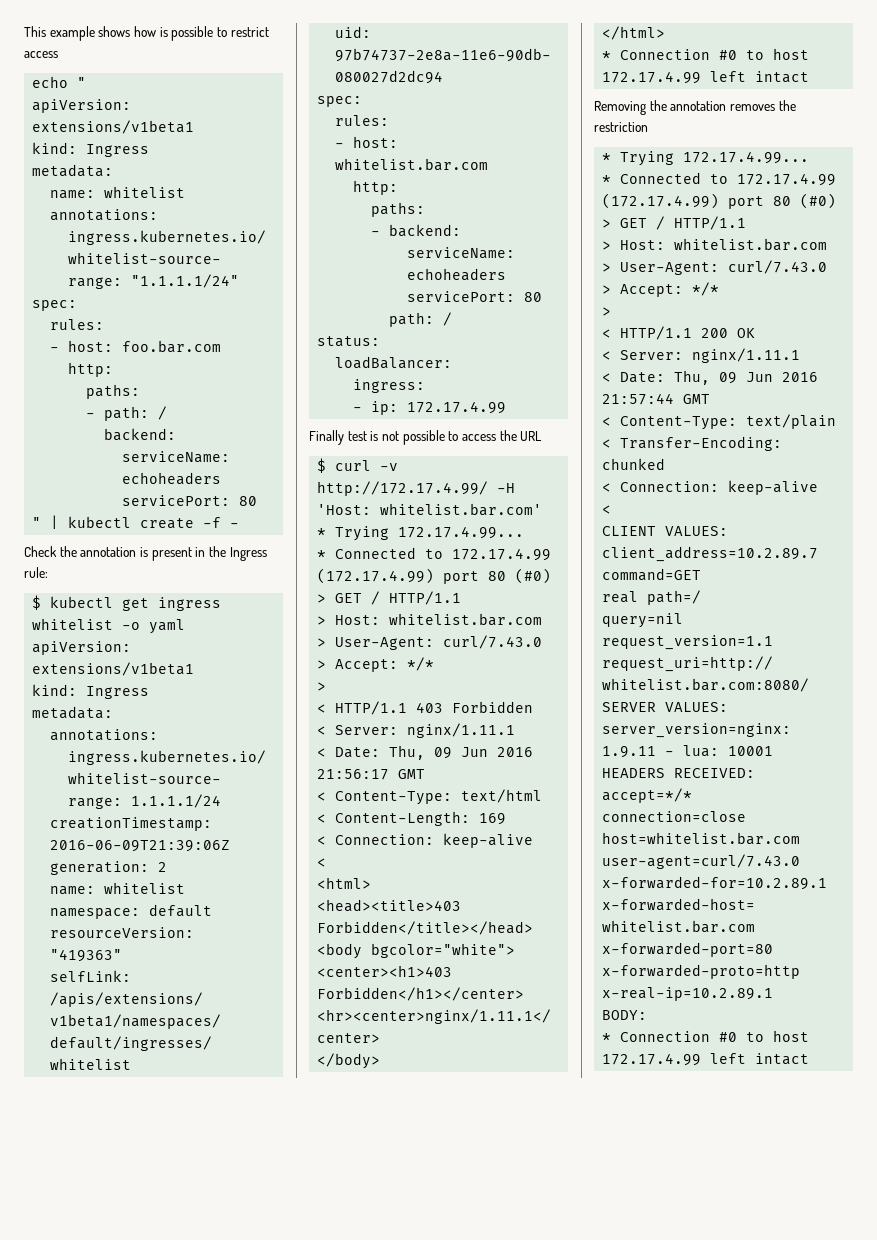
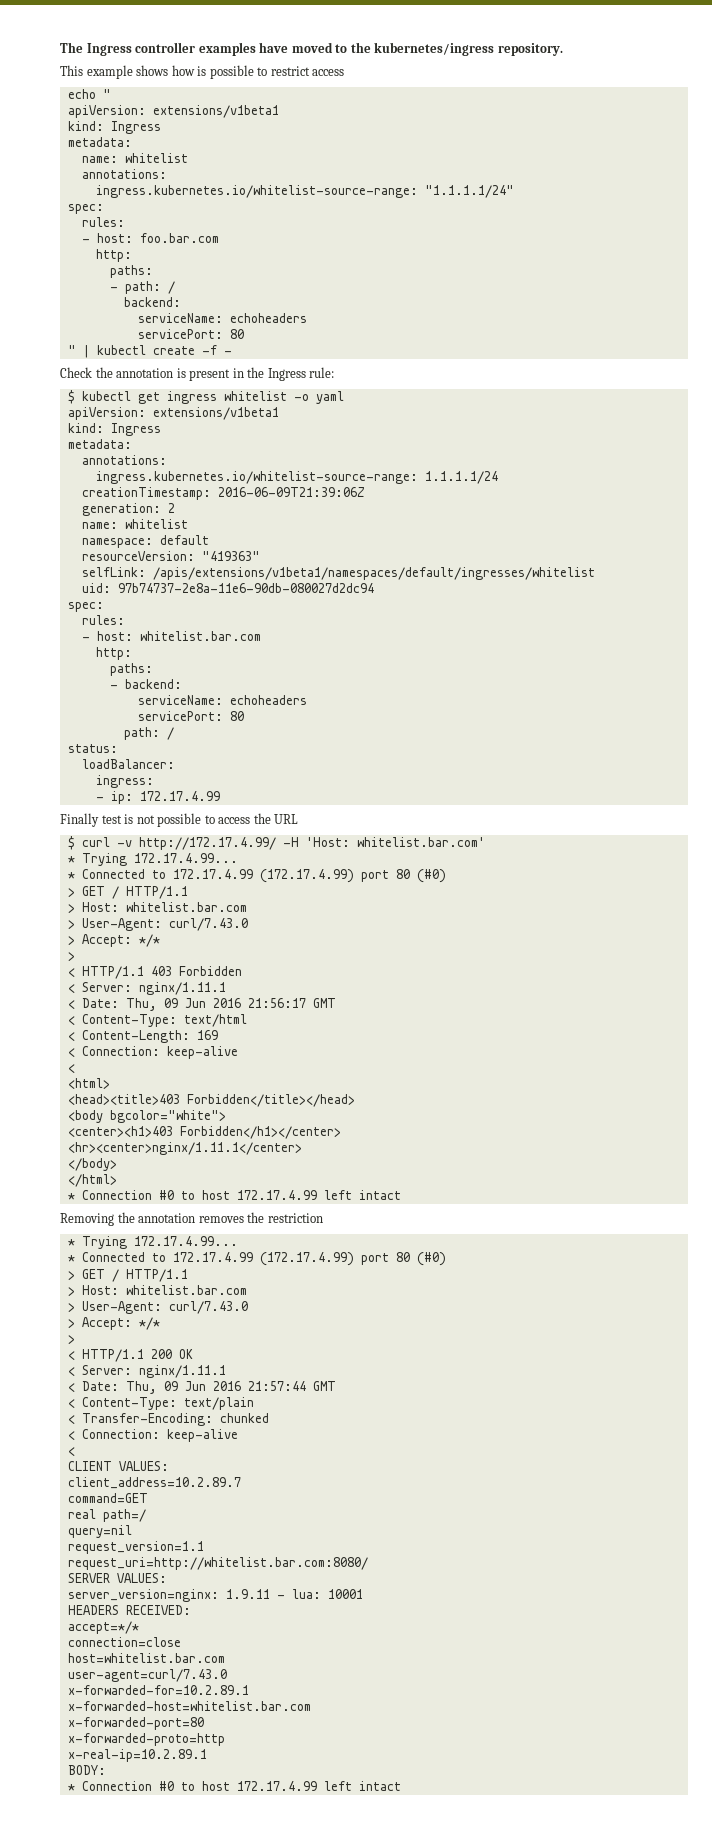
(24, 31) none -> [60,42,563,56] The Ingress controller examples have moved to the kubernetes/ingress repository. //

